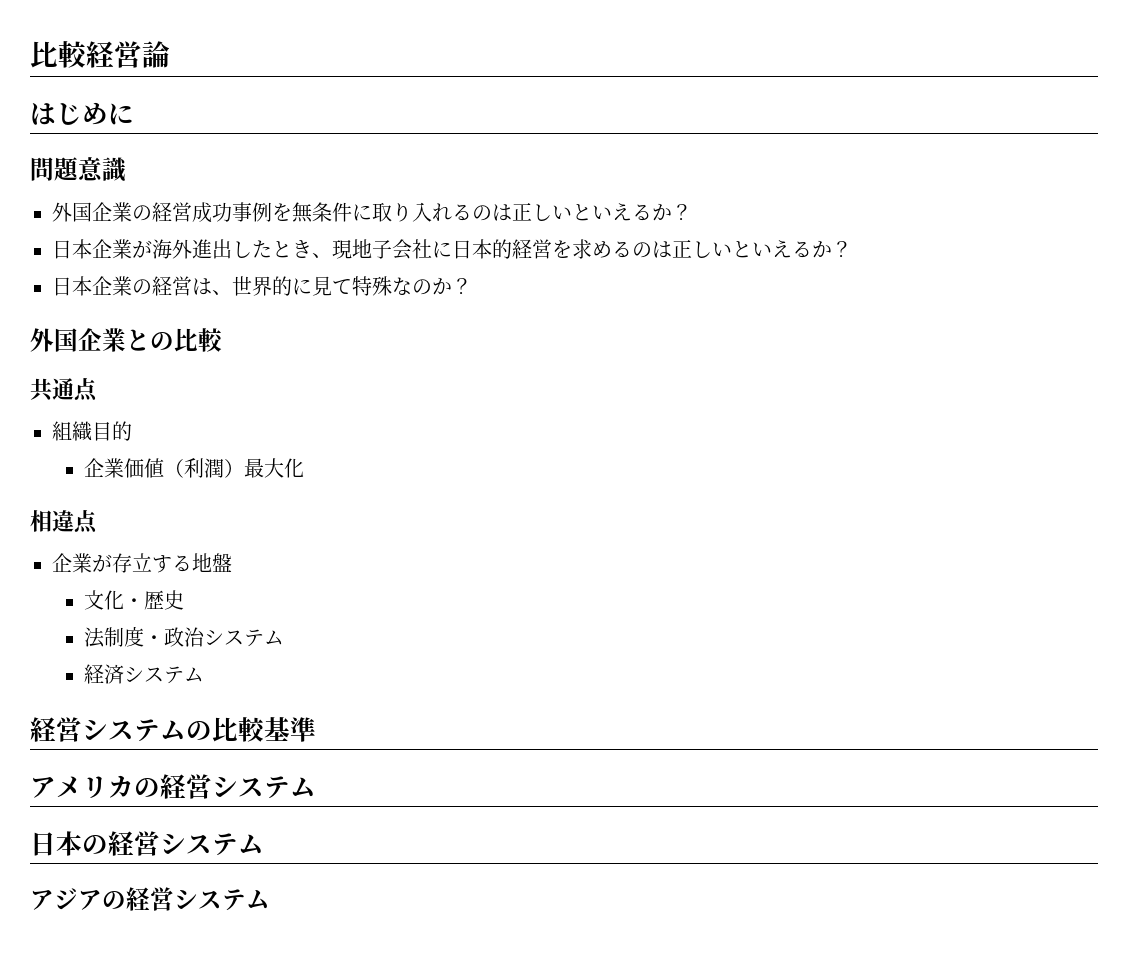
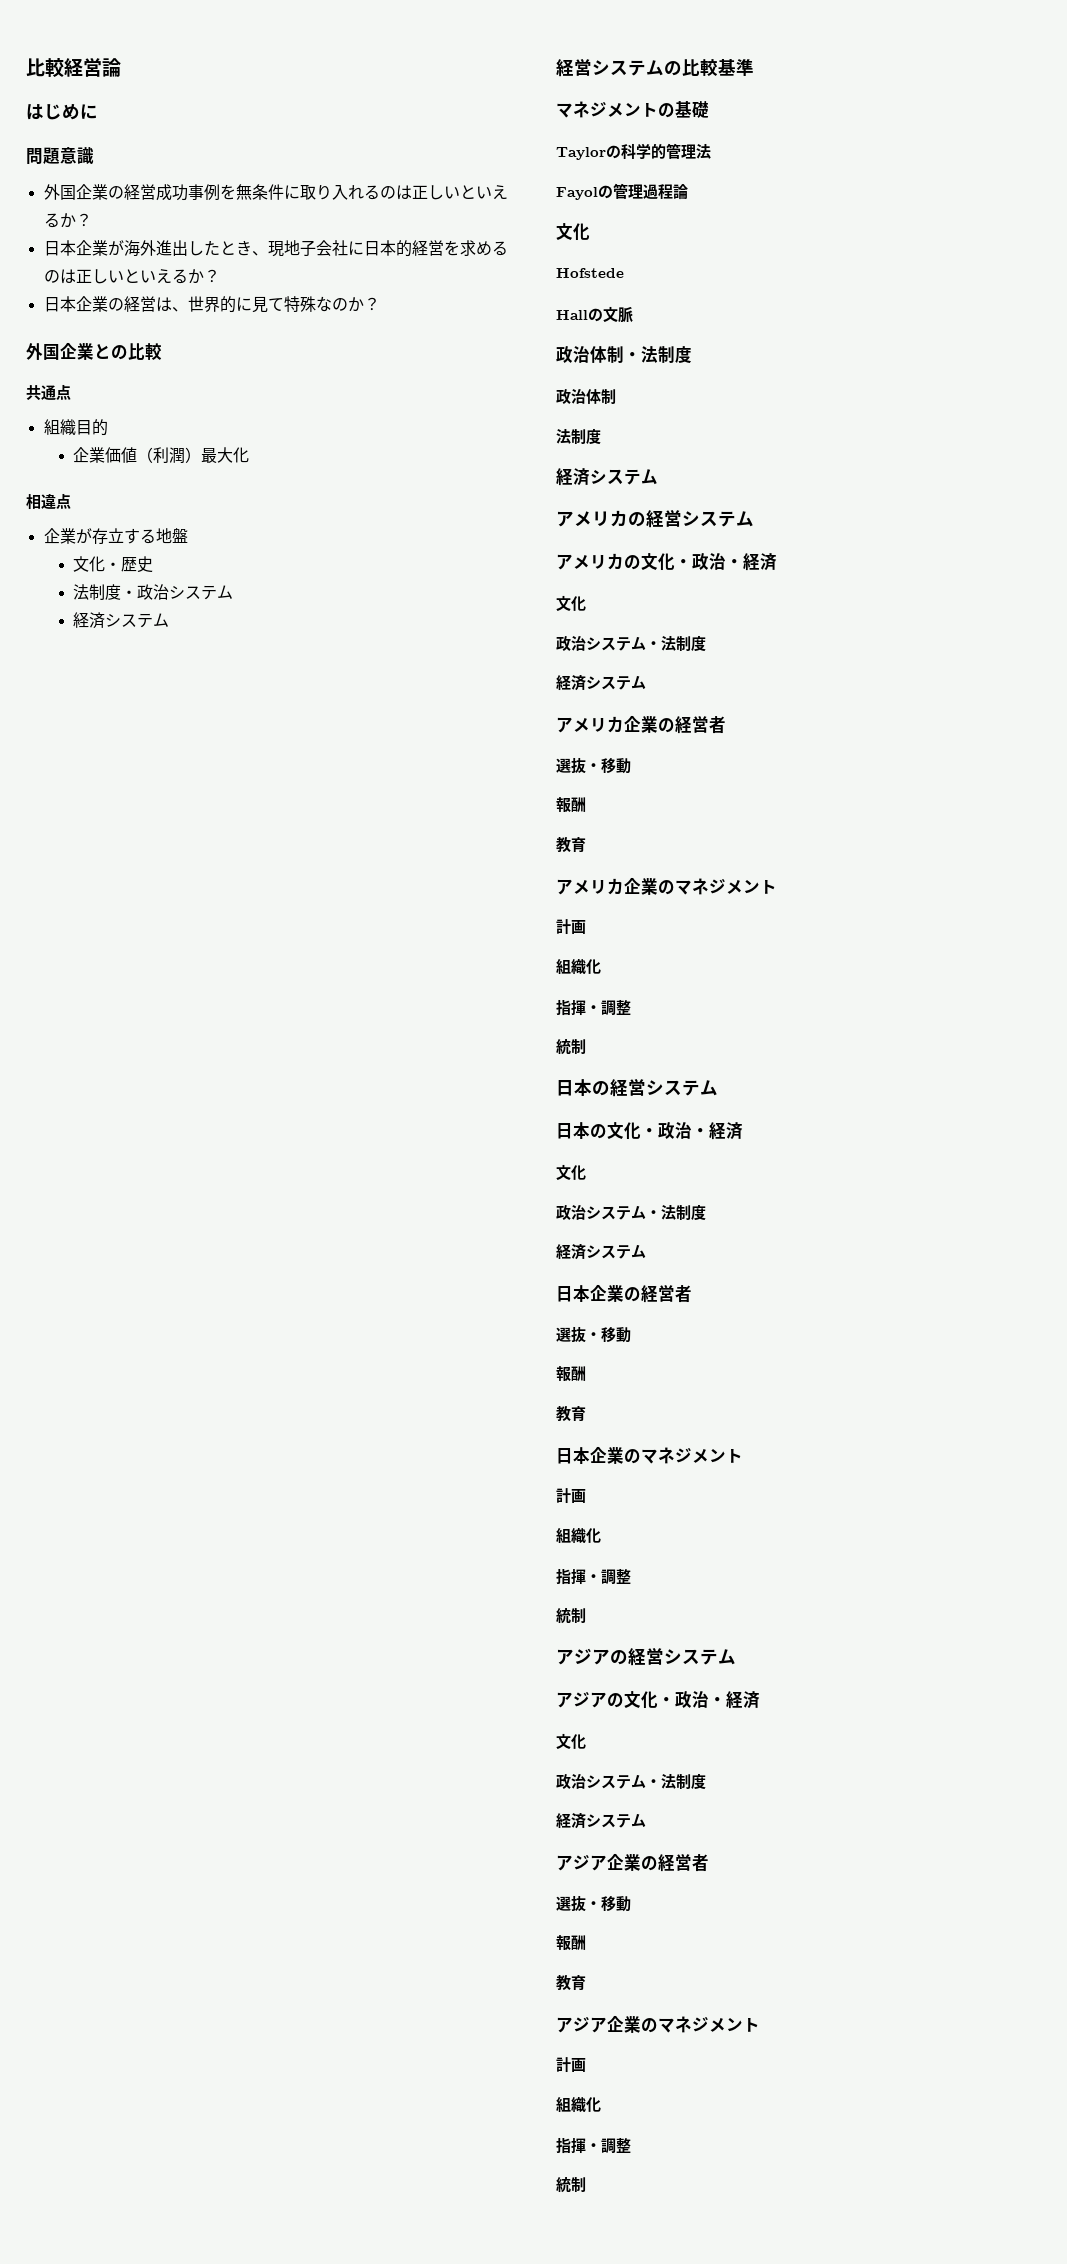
(316, 729) none -> [556,101,709,118] [556,143,711,160] [556,183,688,200] [556,223,590,241] [556,268,624,278] [556,306,633,323] [556,346,692,364] [556,388,616,405] [556,428,601,445] [556,468,658,486] // マネジメントの基礎 // Taylorの科学的管理法 // Fayolの管理過程論 // 文化 // Hofstede // Hallの文脈 // 政治体制・法制度 // 政治体制 // 法制度 // 経済システム
(316, 787) none -> [556,553,777,571] [556,595,586,612] [556,635,706,652] [556,675,646,691] [556,715,726,734] [556,757,631,774] [556,797,586,813] [556,837,586,853] [556,877,777,895] [556,919,586,935] [556,959,601,975] [556,999,631,1016] [556,1039,586,1055] // アメリカの文化・政治・経済 // 文化 // 政治システム・法制度 // 経済システム // アメリカ企業の経営者 // 選抜・移動 // 報酬 // 教育 // アメリカ企業のマネジメント // 計画 // 組織化 // 指揮・調整 // 統制
[30,887,270,911] アジアの経営システム -> [556,1122,743,1140] [556,1164,586,1181] [556,1204,706,1221] [556,1244,646,1260] [556,1284,692,1303] [556,1326,631,1343] [556,1366,586,1382] [556,1406,586,1422] [556,1446,743,1464] [556,1488,586,1504] [556,1528,601,1544] [556,1568,631,1585] [556,1608,586,1624] [556,1648,736,1666] [556,1691,760,1709] [556,1733,586,1750] [556,1773,706,1790] [556,1813,646,1829] [556,1853,709,1872] [556,1895,631,1912] [556,1935,586,1951] [556,1975,586,1991] [556,2015,760,2033] [556,2057,586,2073] [556,2097,601,2113] [556,2137,631,2154] [556,2177,586,2193] 日本の文化・政治・経済 // 文化 // 政治システム・法制度 // 経済システム // 日本企業の経営者 // 選抜・移動 // 報酬 // 教育 // 日本企業のマネジメント // 計画 // 組織化 // 指揮・調整 // 統制 // アジアの経営システム // アジアの文化・政治・経済 // 文化 // 政治システム・法制度 // 経済システム // アジア企業の経営者 // 選抜・移動 // 報酬 // 教育 // アジア企業のマネジメント // 計画 // 組織化 // 指揮・調整 // 統制

